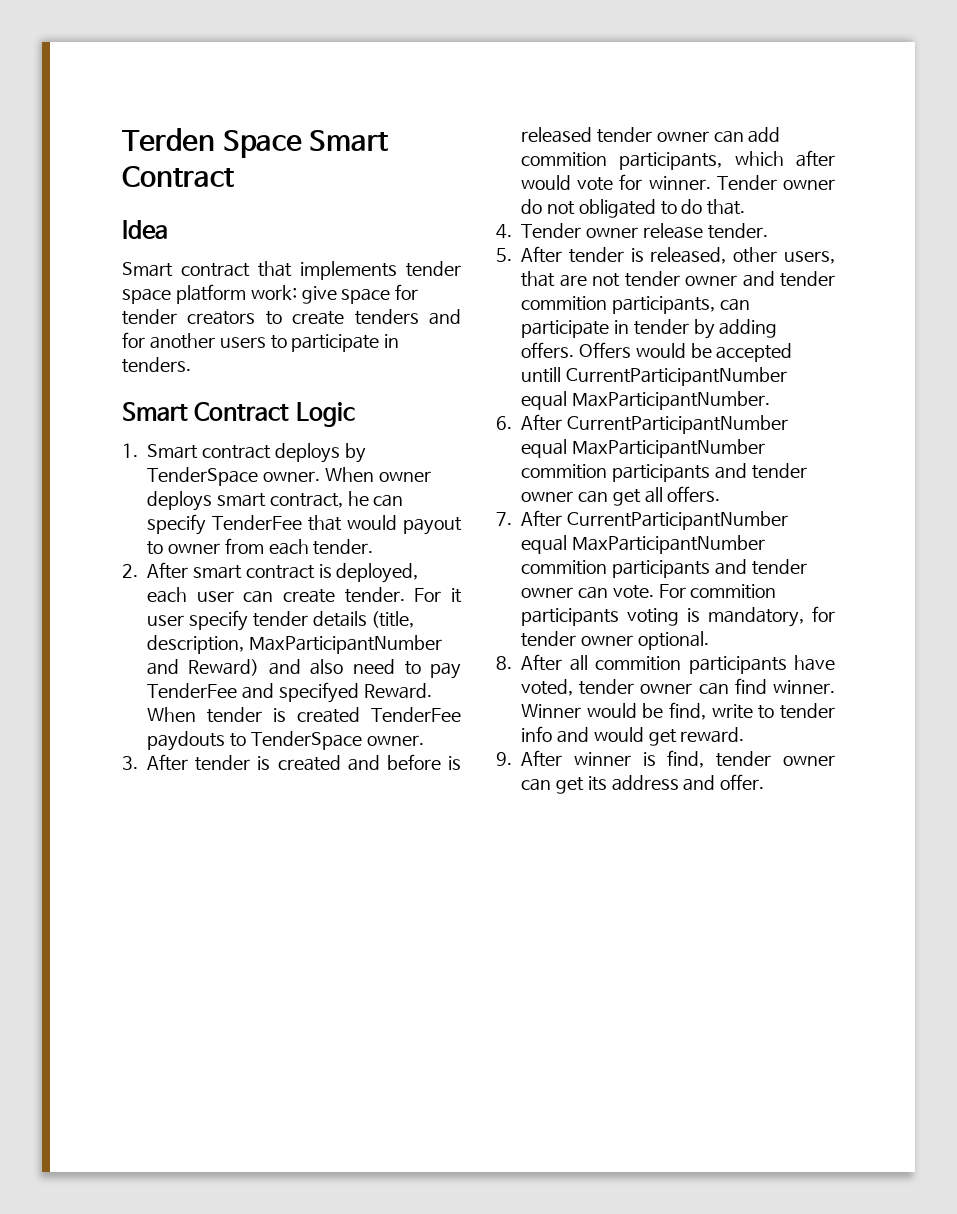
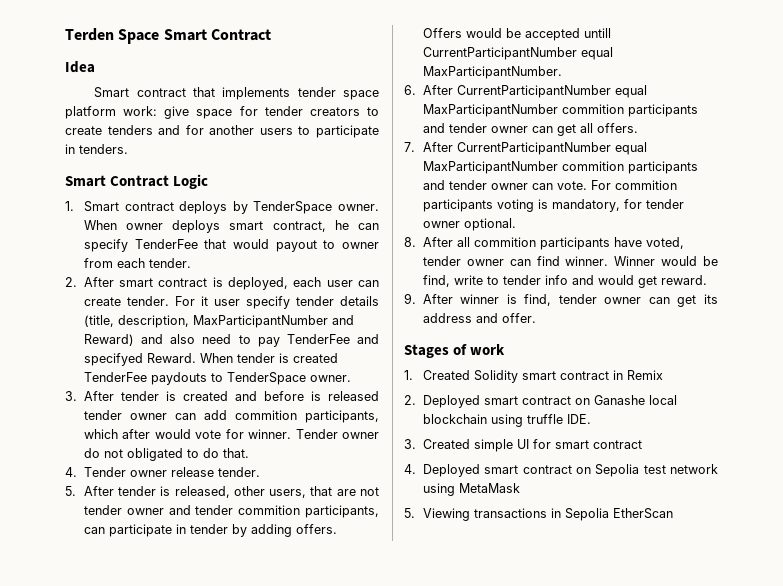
(765, 782) none -> [404,344,506,358] [404,370,663,383] [404,395,677,408] [422,414,591,427] [404,439,642,452] [404,464,718,477] [422,483,520,496] [404,508,673,521] // Stages of work // 1. Created Solidity smart contract in Remix // 2. Deployed smart contract on Ganashe local blockchain using truffle IDE. // 3. Created simple UI for smart contract // 4. Deployed smart contract on Sepolia test network using MetaMask // 5. Viewing transactions in Sepolia EtherScan

